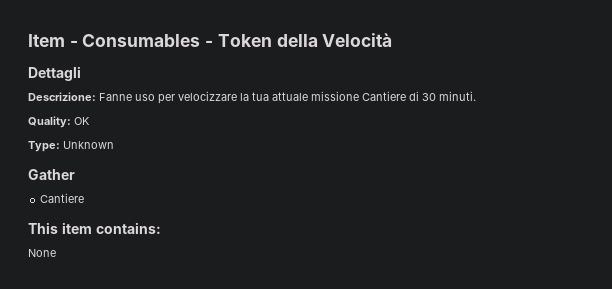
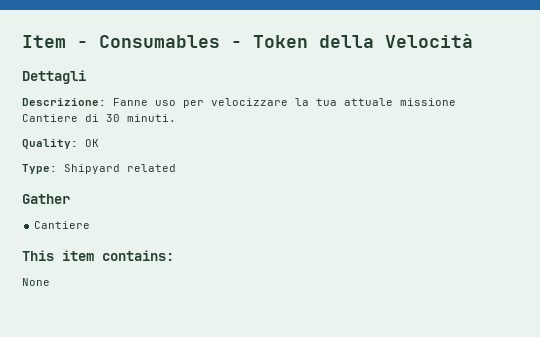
[63,141,114,149] Unknown -> [64,164,176,174] Shipyard related

